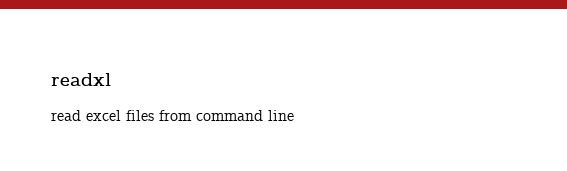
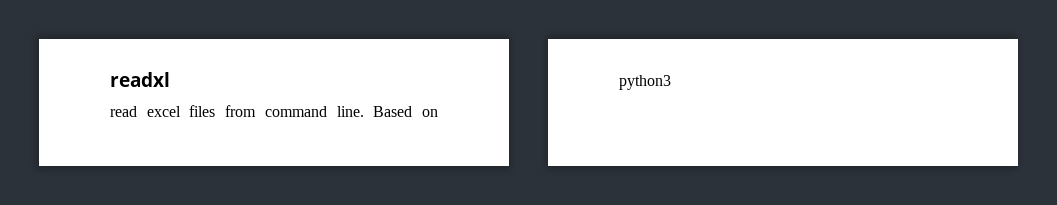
[268,110,294,121] line -> [336,106,438,117] [619,75,671,90] line. Based on python3

